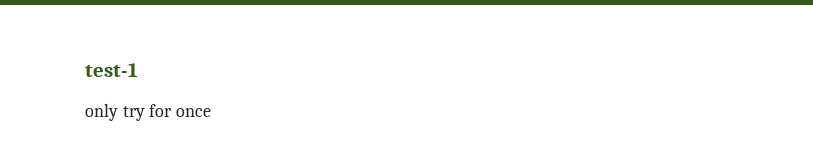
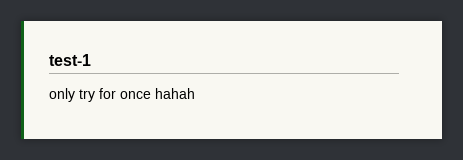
(212, 112) none -> [155,88,195,99] hahah

